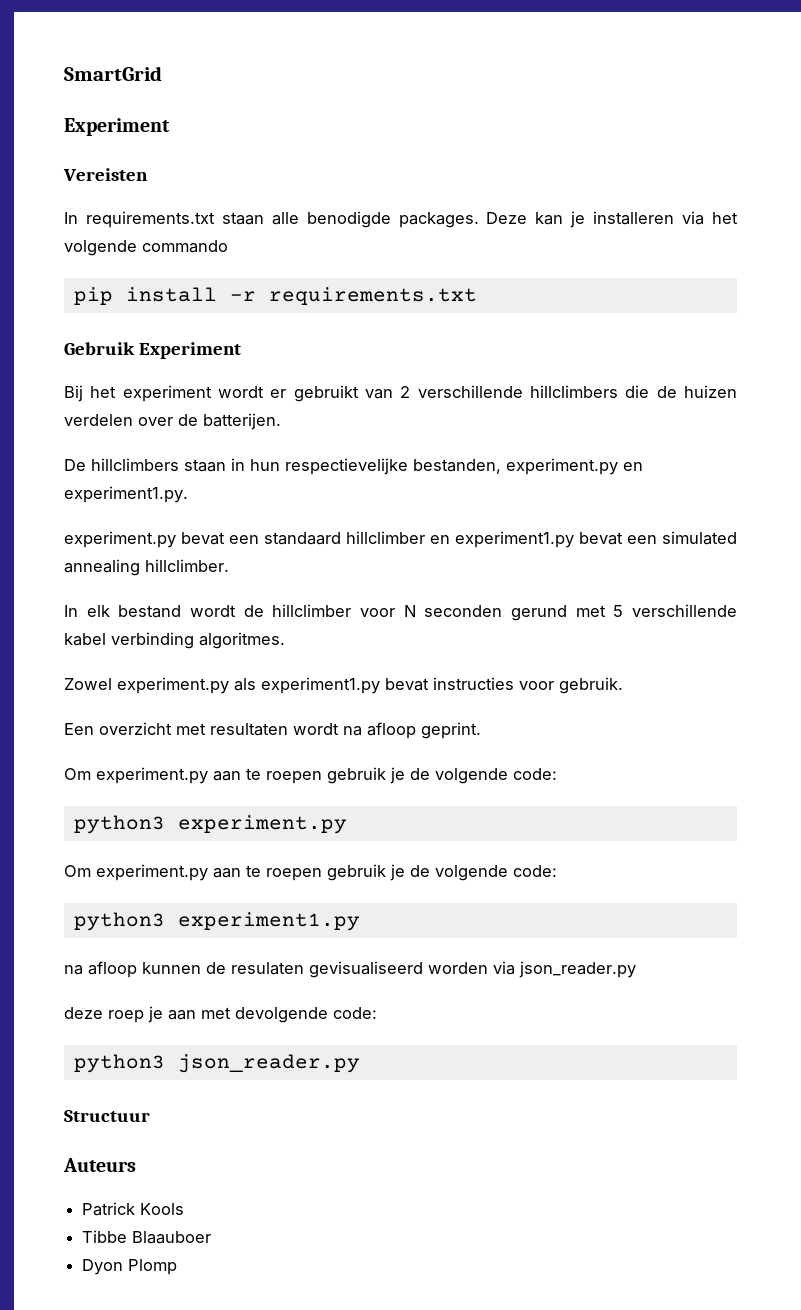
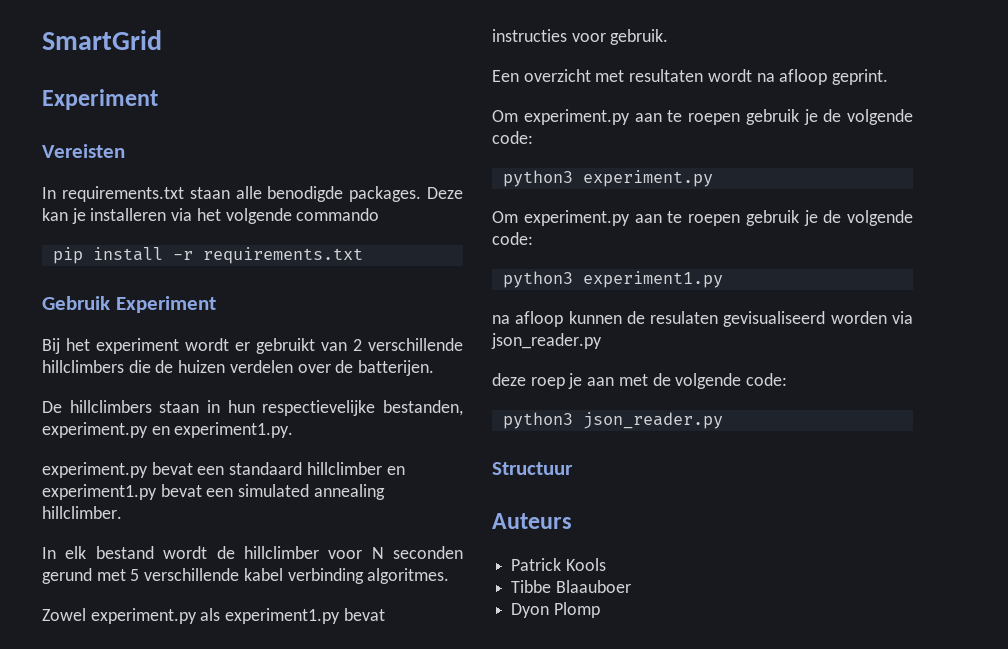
[235,1007,328,1023] devolgende -> [652,373,742,389] de volgende

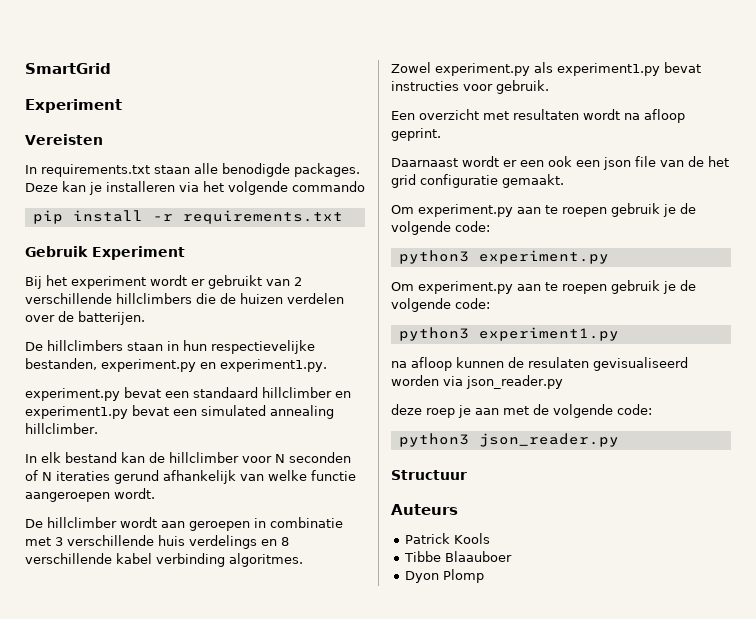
[163,546,208,559] wordt -> [121,452,145,463] kan
[42,568,140,584] gerund met 5 -> [25,470,356,484] [25,488,155,502] [25,517,343,531] [25,535,289,549] of N iteraties gerund afhankelijk van welke functie aangeroepen wordt. // De hillclimber wordt aan geroepen in combinatie met 3 verschillende huis verdelings en 8
(889, 77) none -> [391,156,729,170] [391,174,564,188] // Daarnaast wordt er een ook een json file van de het grid configuratie gemaakt.

